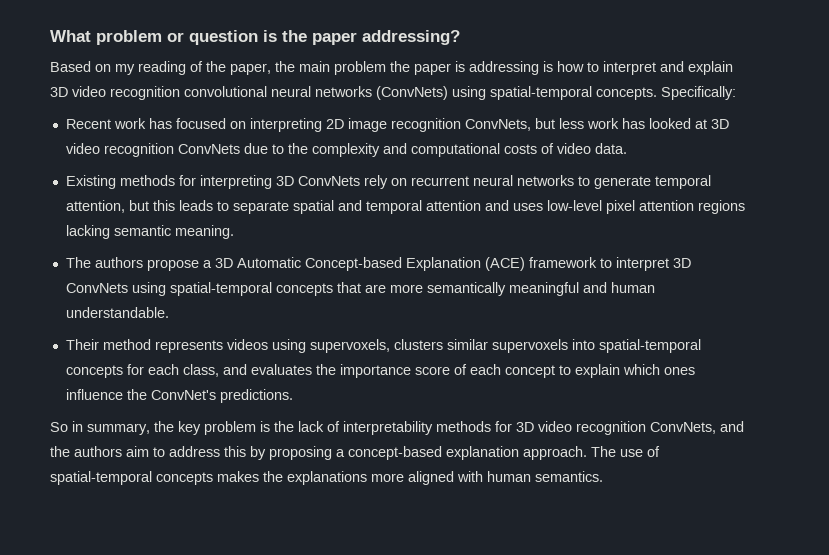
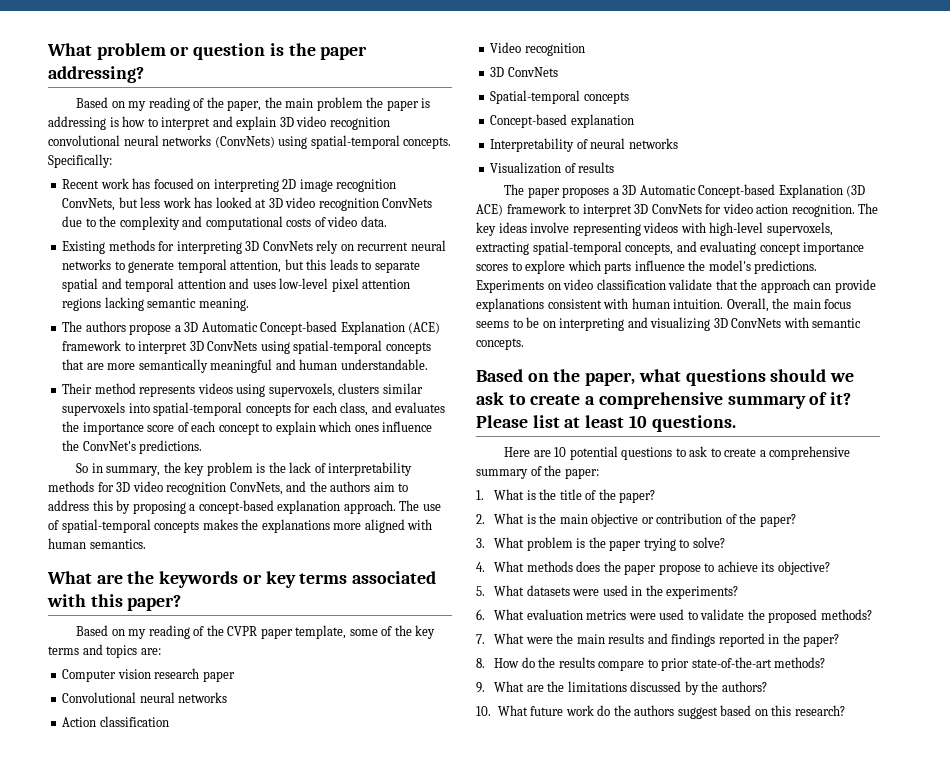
(603, 476) none -> [47,571,437,588] [47,594,182,611] [76,625,436,639] [48,644,161,658] [62,668,235,682] [62,692,228,703] [62,716,169,727] [490,42,585,56] [490,67,558,77] [490,90,629,104] [490,114,634,128] [490,138,678,152] [490,162,615,174] [504,184,866,198] [476,203,879,217] [476,222,833,236] [476,241,865,255] [476,260,818,274] [476,279,876,293] [476,298,852,312] [476,317,862,331] [476,338,524,350] [476,369,855,386] [476,392,852,409] [476,415,736,432] [504,446,851,460] [476,465,599,479] [476,489,656,503] [476,513,796,527] [476,537,725,551] [476,561,830,575] [476,585,739,599] [476,609,872,623] [476,633,840,647] [476,657,826,671] [476,681,767,695] [476,705,845,719] // What are the keywords or key terms associated with this paper? // Based on my reading of the CVPR paper template, some of the key terms and topics are: // Computer vision research paper // Convolutional neural networks // Action classification // Video recognition // 3D ConvNets // Spatial-temporal concepts // Concept-based explanation // Interpretability of neural networks // Visualization of results // The paper proposes a 3D Automatic Concept-based Explanation (3D ACE) framework to interpret 3D ConvNets for video action recognition. The key ideas involve representing videos with high-level supervoxels, extracting spatial-temporal concepts, and evaluating concept importance scores to explore which parts influence the model's predictions. Experiments on video classification validate that the approach can provide explanations consistent with human intuition. Overall, the main focus seems to be on interpreting and visualizing 3D ConvNets with semantic concepts. // Based on the paper, what questions should we ask to create a comprehensive summary of it? Please list at least 10 questions. // Here are 10 potential questions to ask to create a comprehensive summary of the paper: // 1. What is the title of the paper? // 2. What is the main objective or contribution of the paper? // 3. What problem is the paper trying to solve? // 4. What methods does the paper propose to achieve its objective? // 5. What datasets were used in the experiments? // 6. What evaluation metrics were used to validate the proposed methods? // 7. What were the main results and findings reported in the paper? // 8. How do the results compare to prior state-of-the-art methods? // 9. What are the limitations discussed by the authors? // 10. What future work do the authors suggest based on this research?

